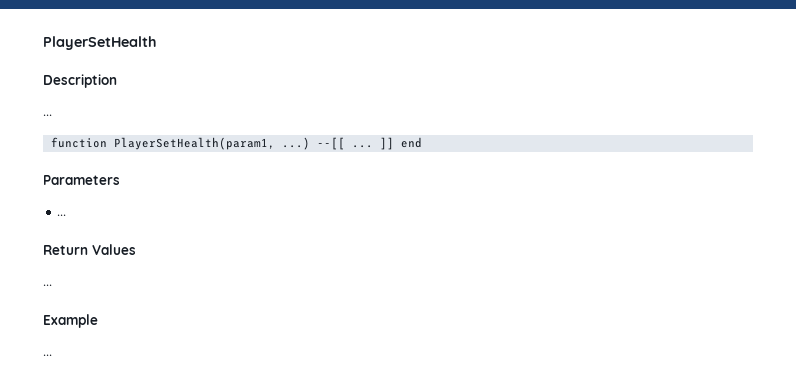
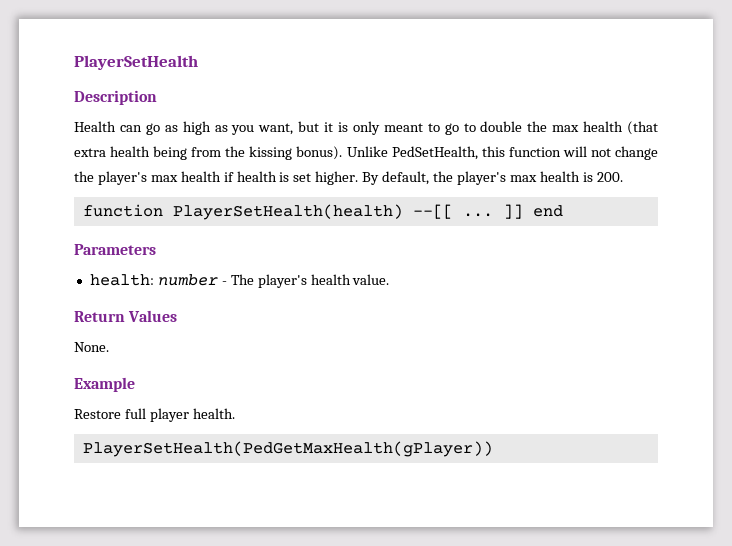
[43,114,52,116] [50,137,310,150] ... // function PlayerSetHealth(param1, ...) -> [74,121,658,135] [74,146,659,160] [74,171,623,185] [82,204,403,220] Health can go as high as you want, but it is only meant to go to double the max health (that extra health being from the kissing bonus). Unlike PedSetHealth, this function will not change the player's max health if health is set higher. By default, the player's max health is 200. // function PlayerSetHealth(health)
[56,214,66,216] ... -> [89,274,390,288] health: number - The player's health value.
[43,284,52,286] ... -> [74,342,109,352] None.
[43,354,52,356] ... -> [74,408,235,422] [82,441,493,457] Restore full player health. // PlayerSetHealth(PedGetMaxHealth(gPlayer))

